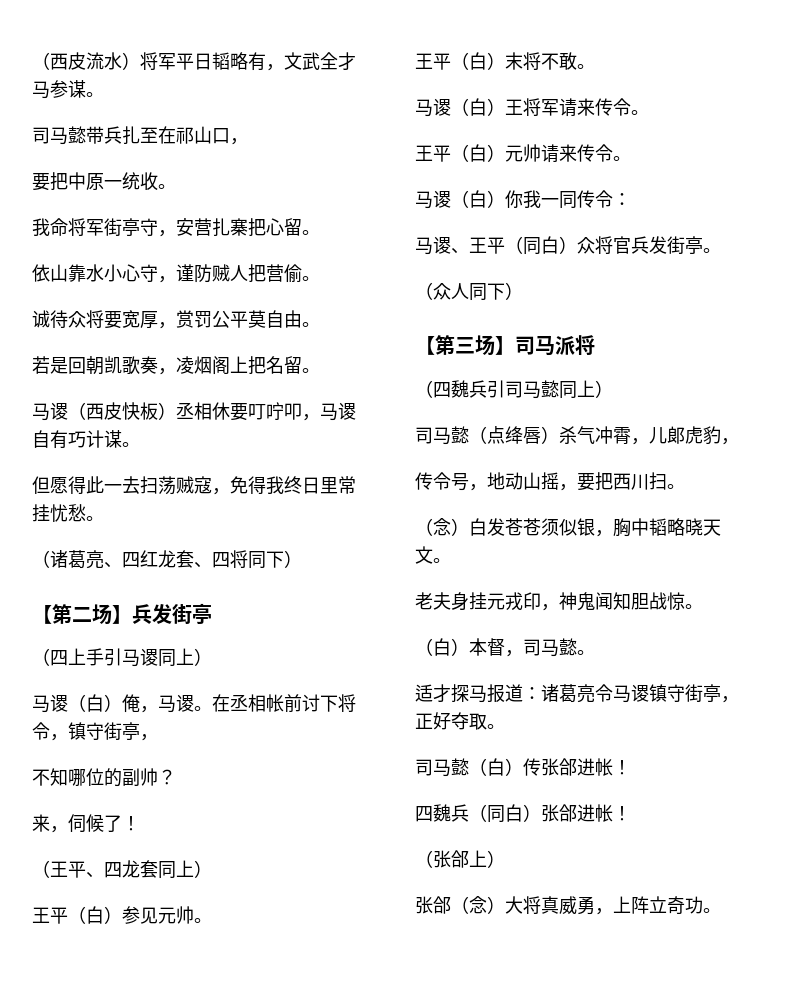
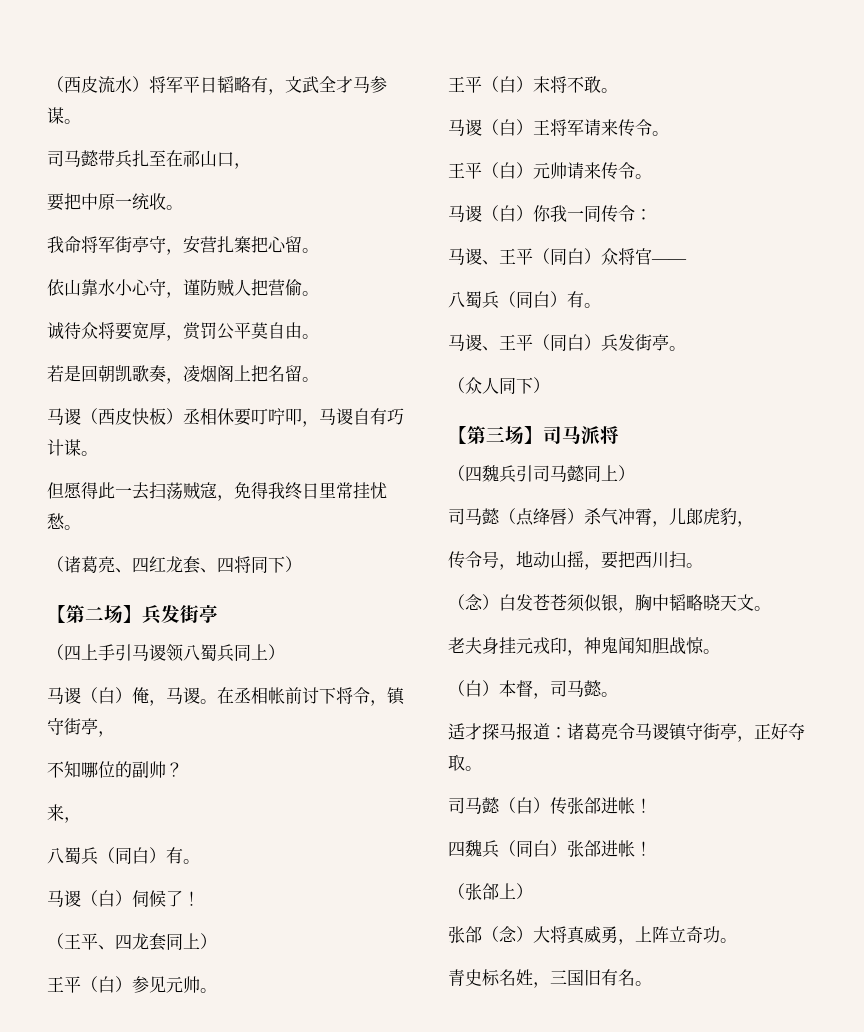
(158, 657) none -> [166,644,234,662] 领八蜀兵
(68, 829) none -> [47,847,200,865] [47,890,132,907] // 八蜀兵（同白）有。 // 马谡（白）
(631, 245) none -> [651,259,687,263] [448,291,601,309] [448,334,601,351] —— // 八蜀兵（同白）有。 // 马谡、王平（同白）
(721, 910) none -> [448,969,652,988] // 青史标名姓，三国旧有名。

